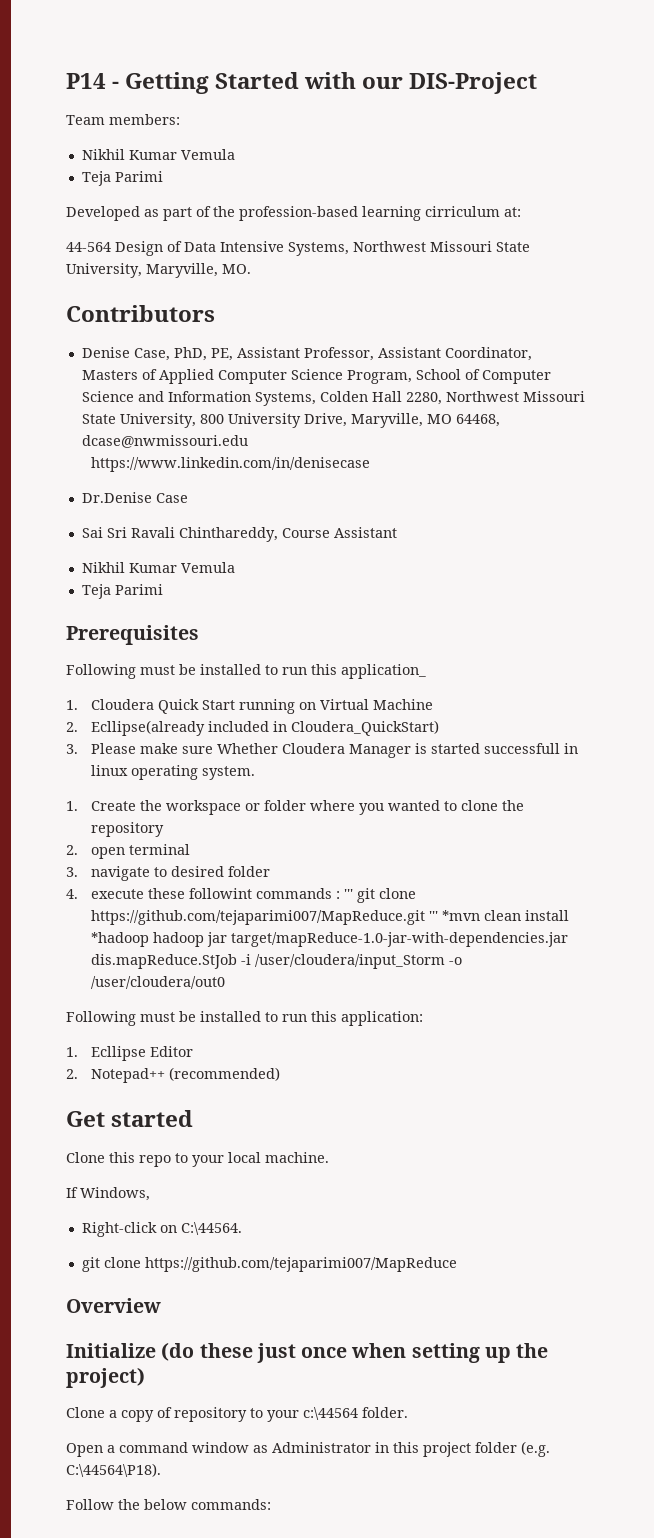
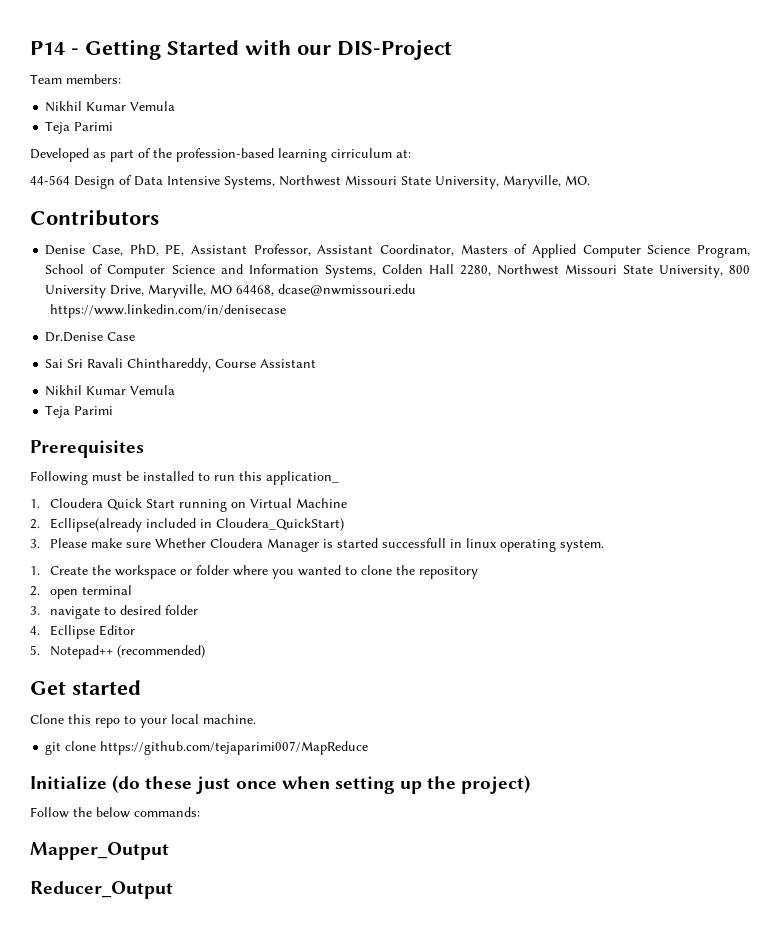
[91,888,417,903] [91,910,570,925] [91,932,569,947] [91,954,463,969] [91,976,226,989] [66,1011,423,1026] [66,1047,78,1057] execute these followint commands : ''' git clone https://github.com/tejaparimi007/MapReduce.git ''' *mvn clean install *hadoop hadoop jar target/mapReduce-1.0-jar-with-dependencies.jar dis.mapReduce.StJob -i /user/cloudera/input_Storm -o /user/cloudera/out0 // Following must be installed to run this application: // 1. -> (40, 630) none
[66,1069,78,1079] 2. -> [30,645,40,655] 5.
[66,1187,150,1201] [81,1222,242,1237] // If Windows, // Right-click on C:\44564. -> (256, 719) none
[66,1298,161,1313] // Overview -> (369, 748) none
[66,1407,408,1422] [66,1441,550,1457] [66,1463,161,1477] // Clone a copy of repository to your c:\44564 folder. // Open a command window as Administrator in this project folder (e.g. C:\44564\P18). -> (531, 784) none
(271, 1504) none -> [30,842,169,860] [30,881,173,899] // Mapper_Output // Reducer_Output

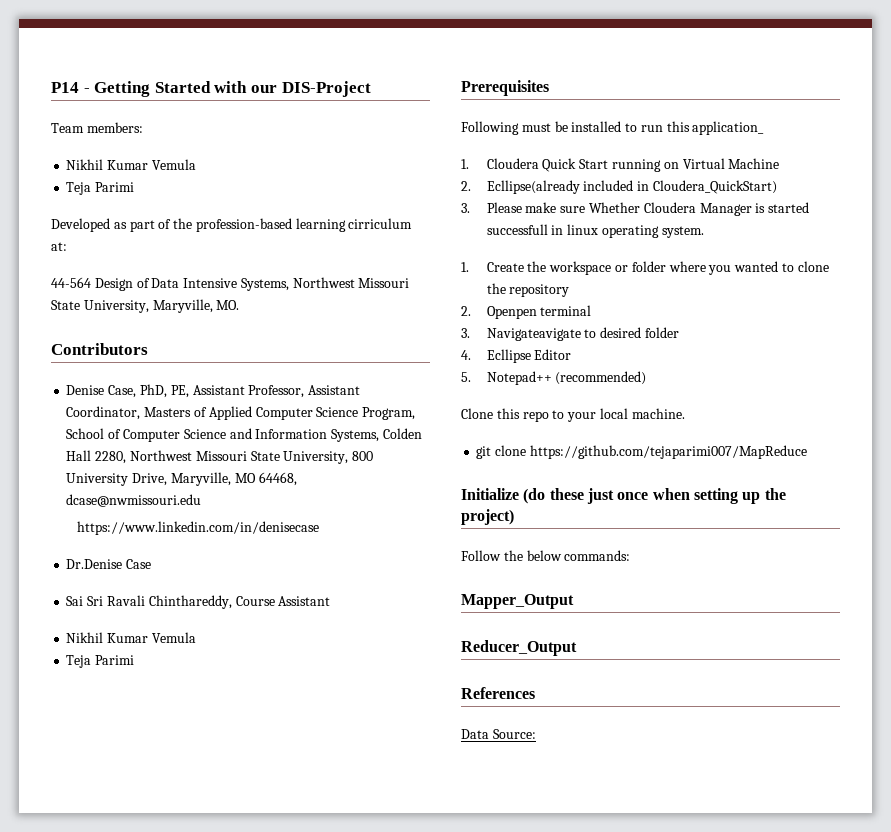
[49,589,78,599] open -> [486,306,537,319] Openpen
[49,606,100,619] navigate -> [486,328,581,341] Navigateavigate
[30,680,141,695] // Get started -> (647, 378) none
(173, 890) none -> [461,687,535,699] [461,729,536,739] // References // Data Source:

